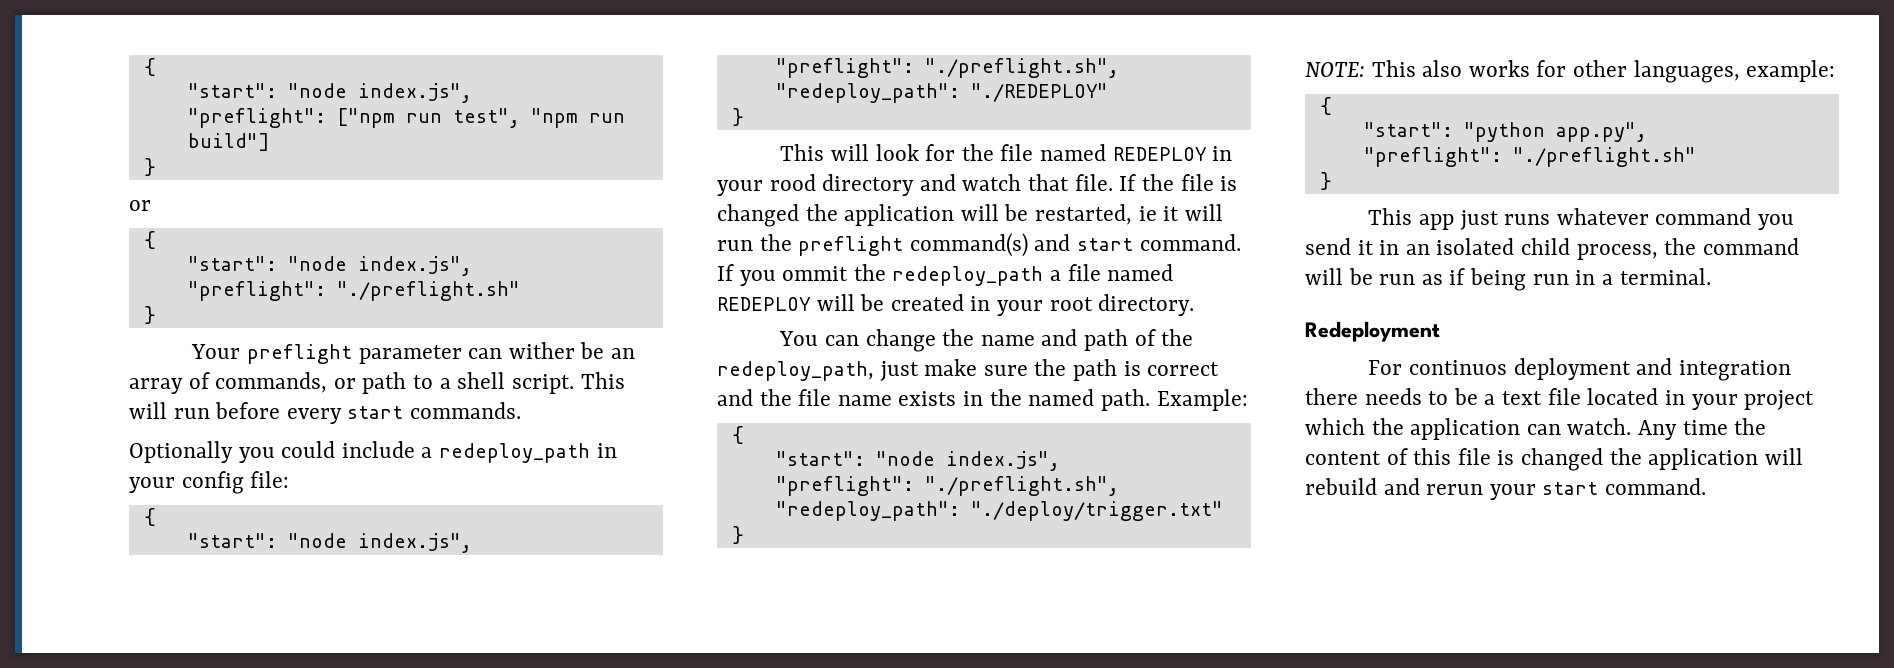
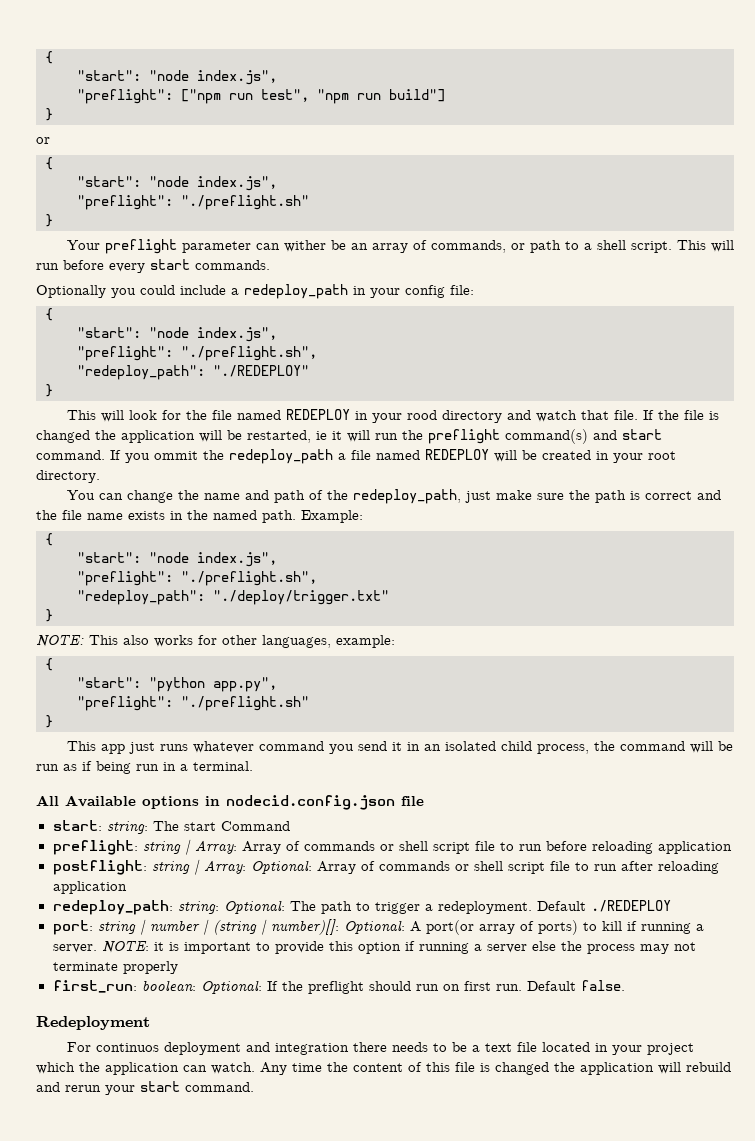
(1711, 276) none -> [36,795,424,810] [52,820,290,834] [52,839,732,855] [52,859,719,875] [52,881,127,894] [52,900,671,915] [52,919,704,935] [52,941,696,954] [52,961,178,974] [52,980,625,994] // All Available options in nodecid.config.json file // start: string: The start Command // preflight: string | Array: Array of commands or shell script file to run before reloading application // postflight: string | Array: Optional: Array of commands or shell script file to run after reloading application // redeploy_path: string: Optional: The path to trigger a redeployment. Default ./REDEPLOY // port: string | number | (string | number)[]: Optional: A port(or array of ports) to kill if running a server. NOTE: it is important to provide this option if running a server else the process may not terminate properly // first_run: boolean: Optional: If the preflight should run on first run. Default false.

